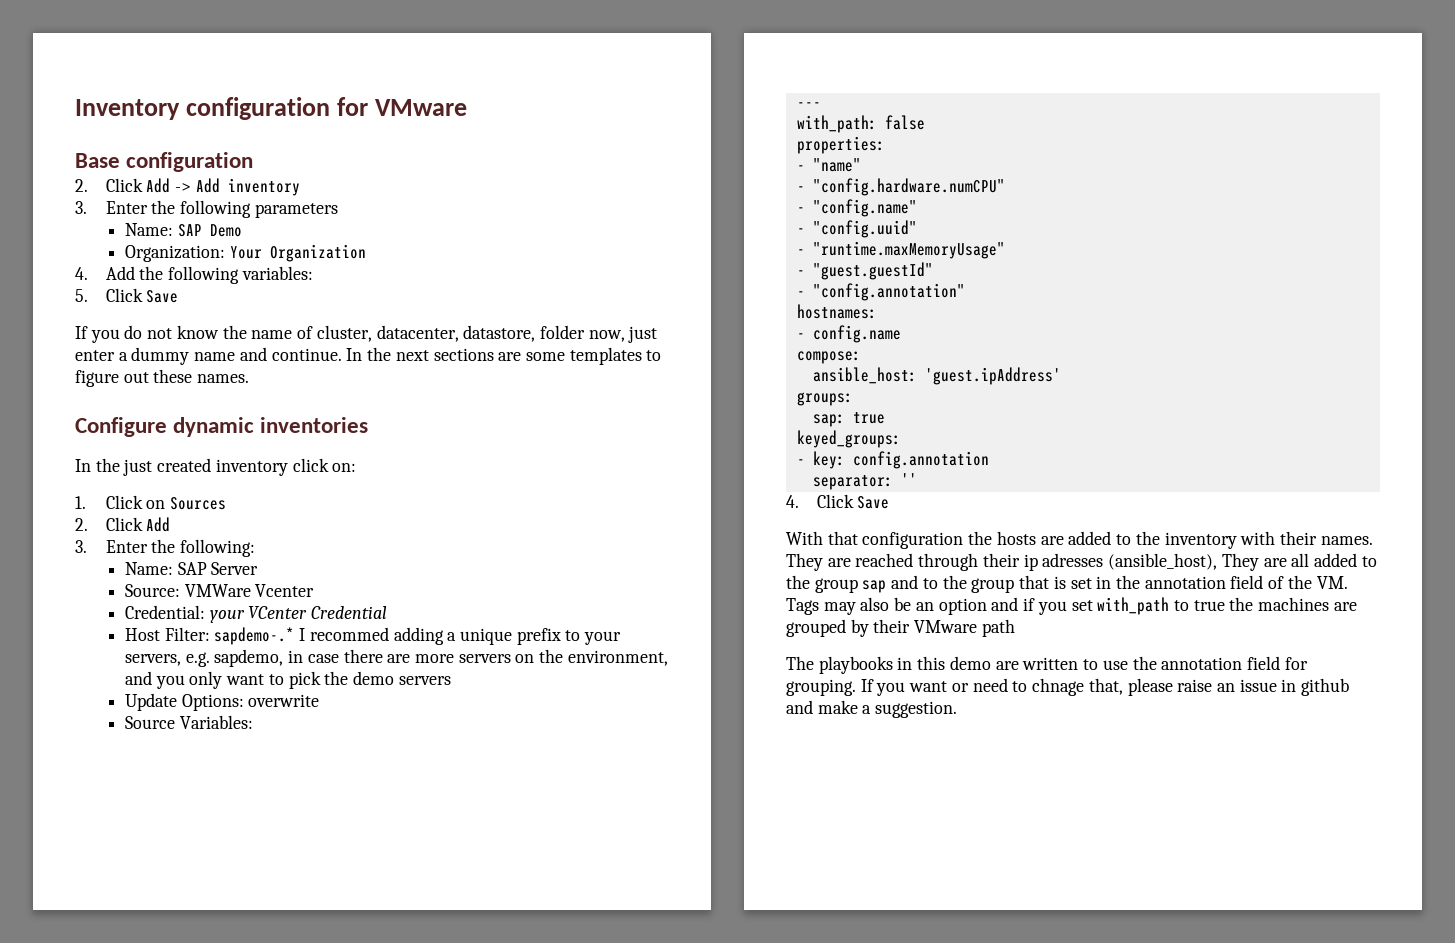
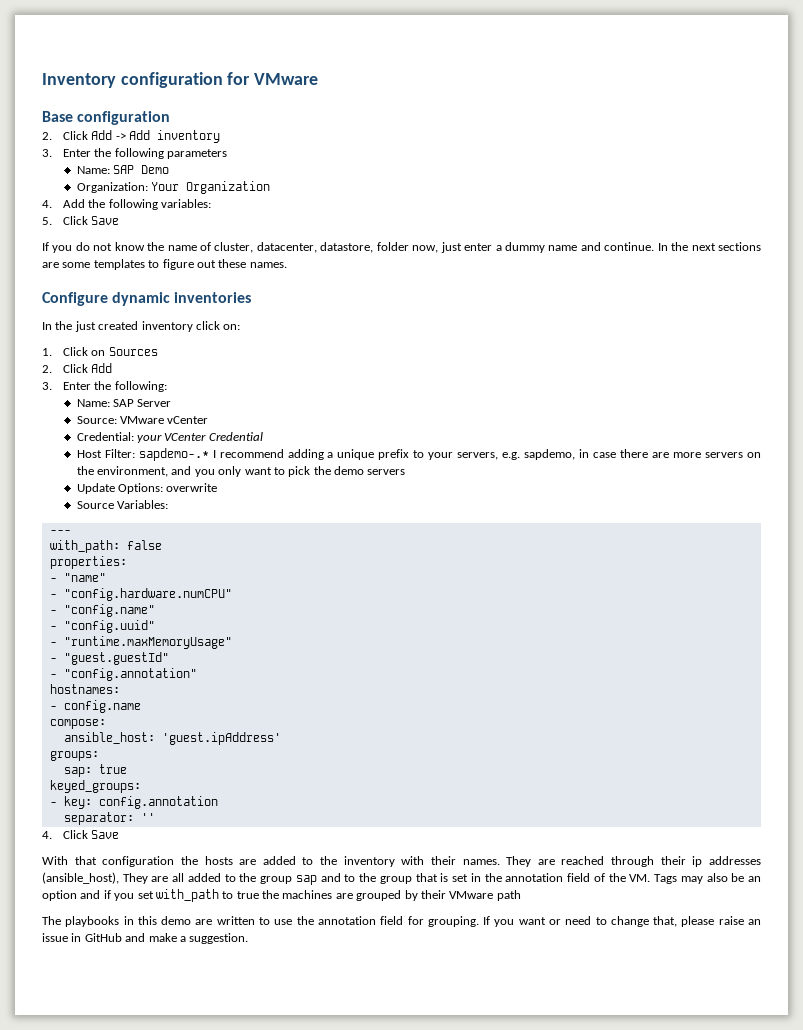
[184,584,315,597] VMWare Vcenter -> [120,416,209,424] VMware vCenter
[309,627,389,641] recommed -> [219,449,284,458] recommend
[1042,553,1104,567] adresses -> [709,856,762,865] addresses
[1032,678,1085,696] chnage -> [610,916,649,927] change
[1301,678,1350,696] github -> [84,933,122,942] GitHub

